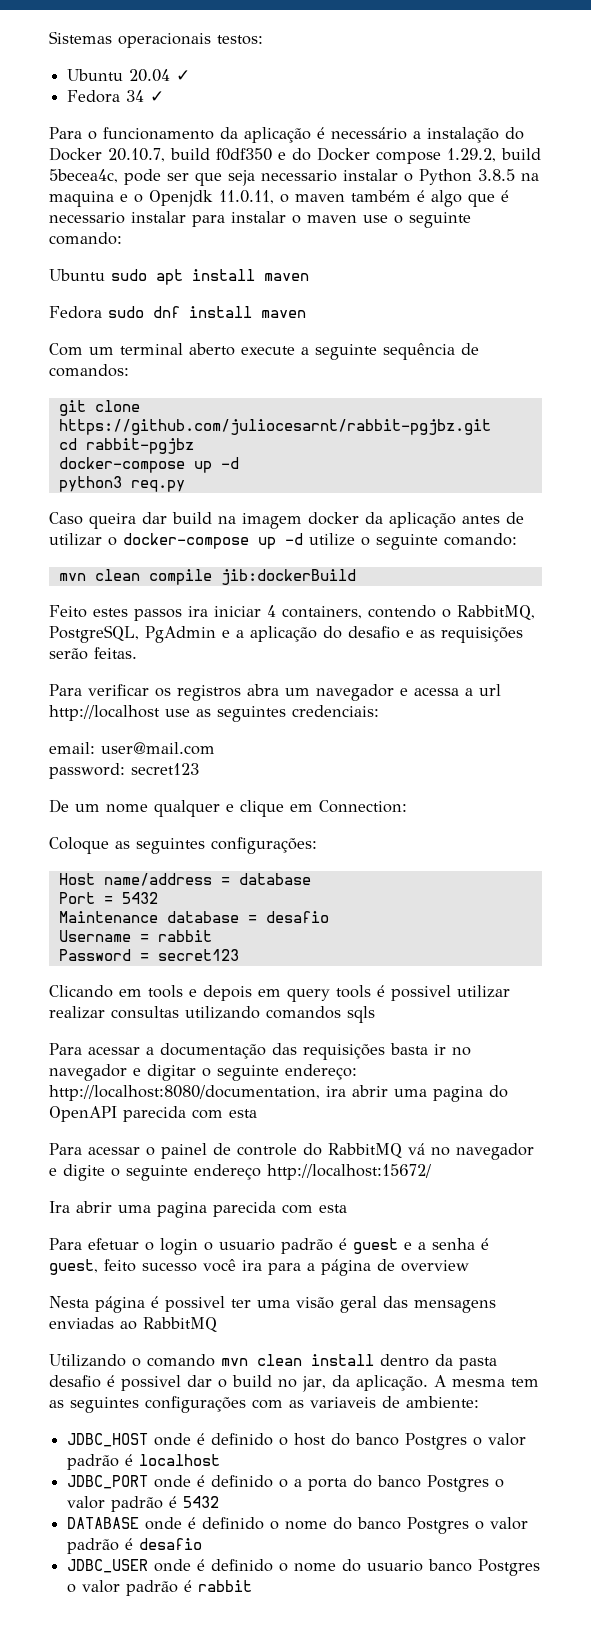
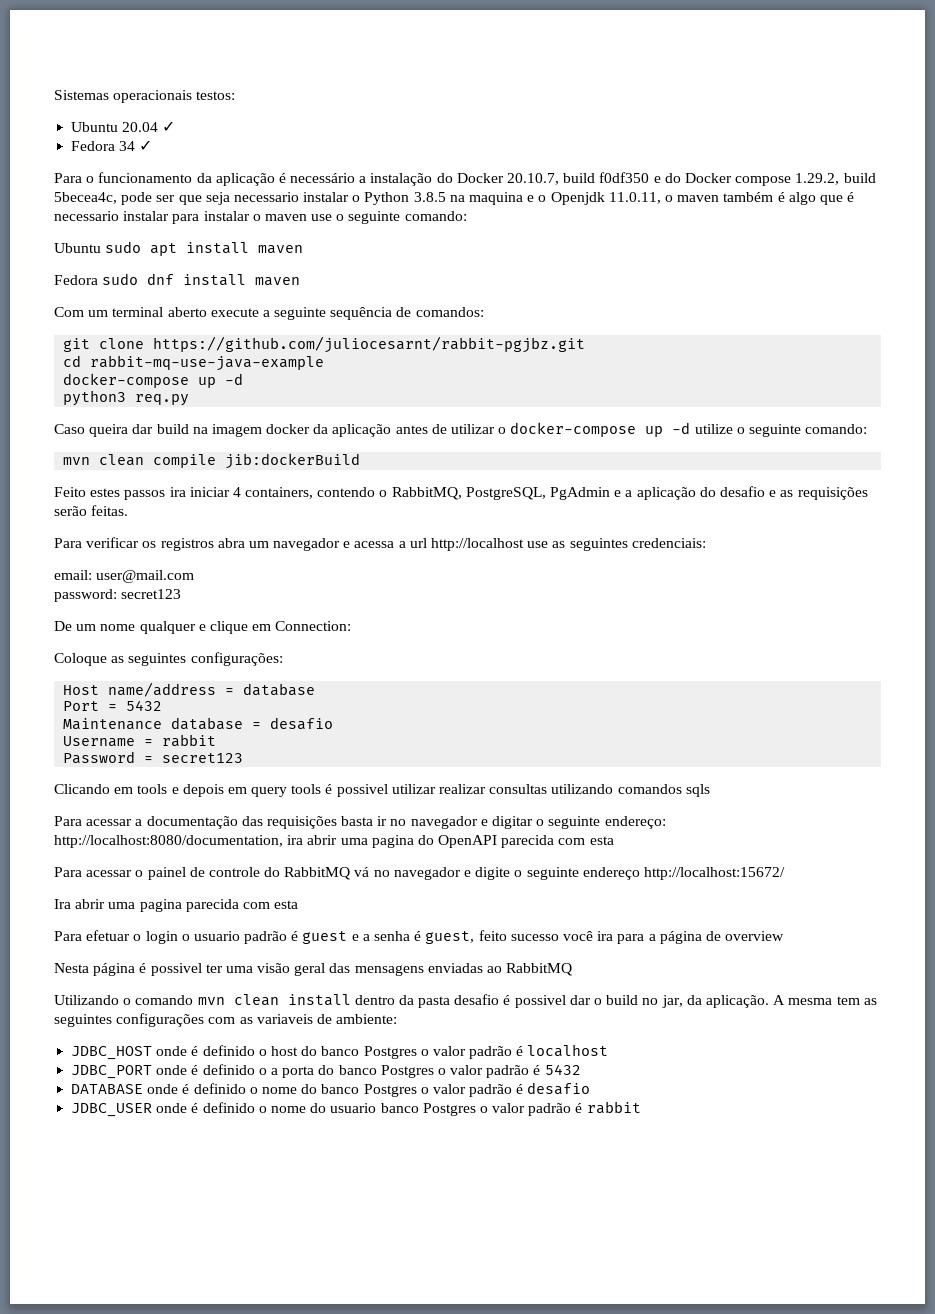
[85,438,194,454] rabbit-pgjbz -> [90,355,325,371] rabbit-mq-use-java-example

